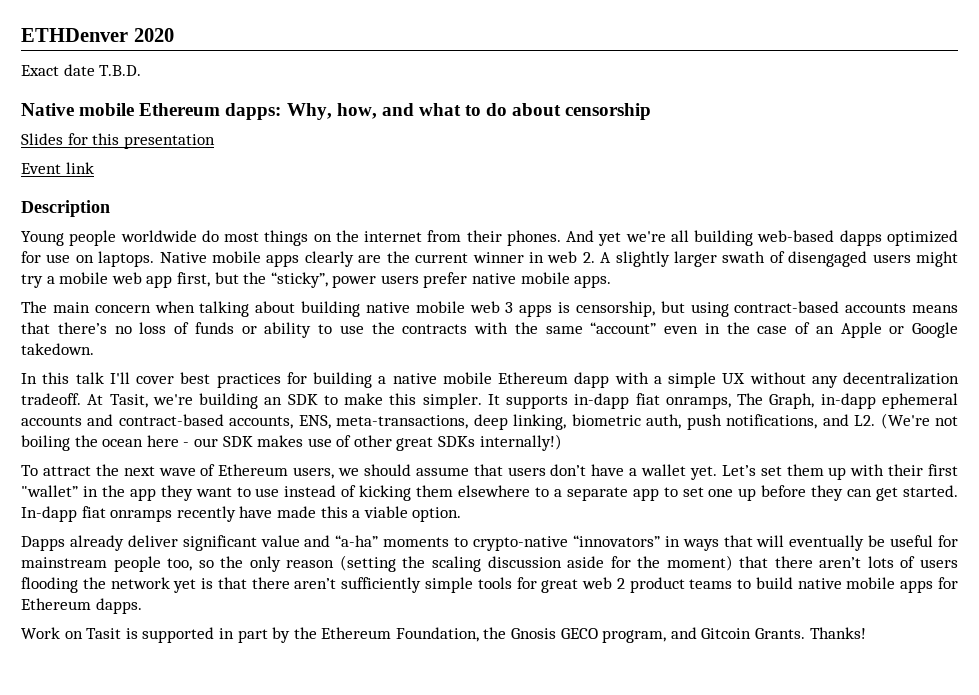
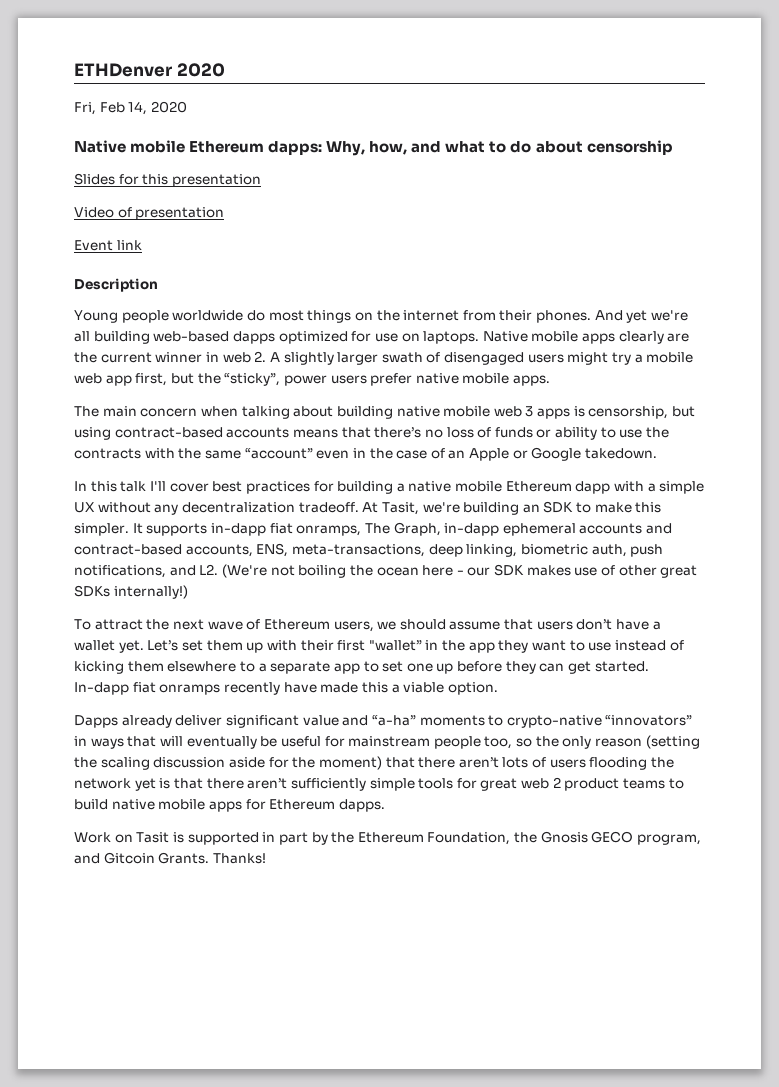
[21,64,142,76] Exact date T.B.D. -> [74,101,187,115] Fri, Feb 14, 2020
(215, 141) none -> [74,207,225,220] // Video of presentation

